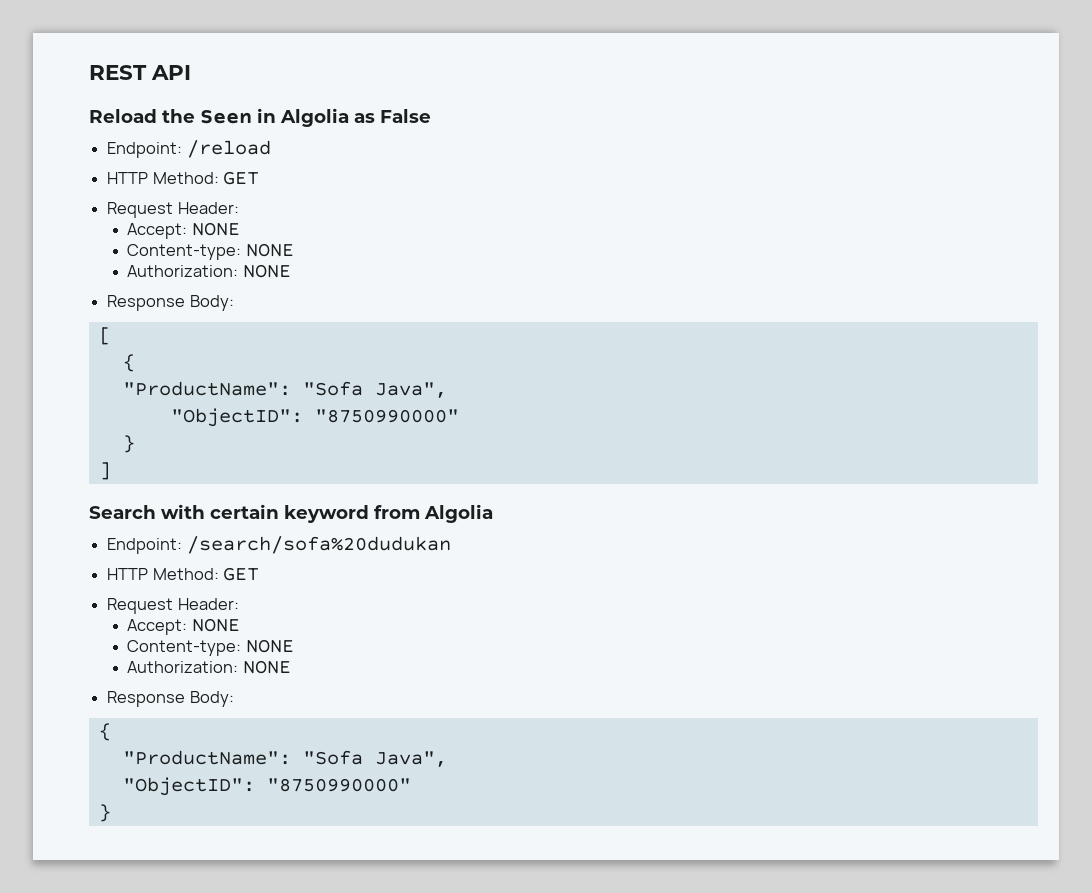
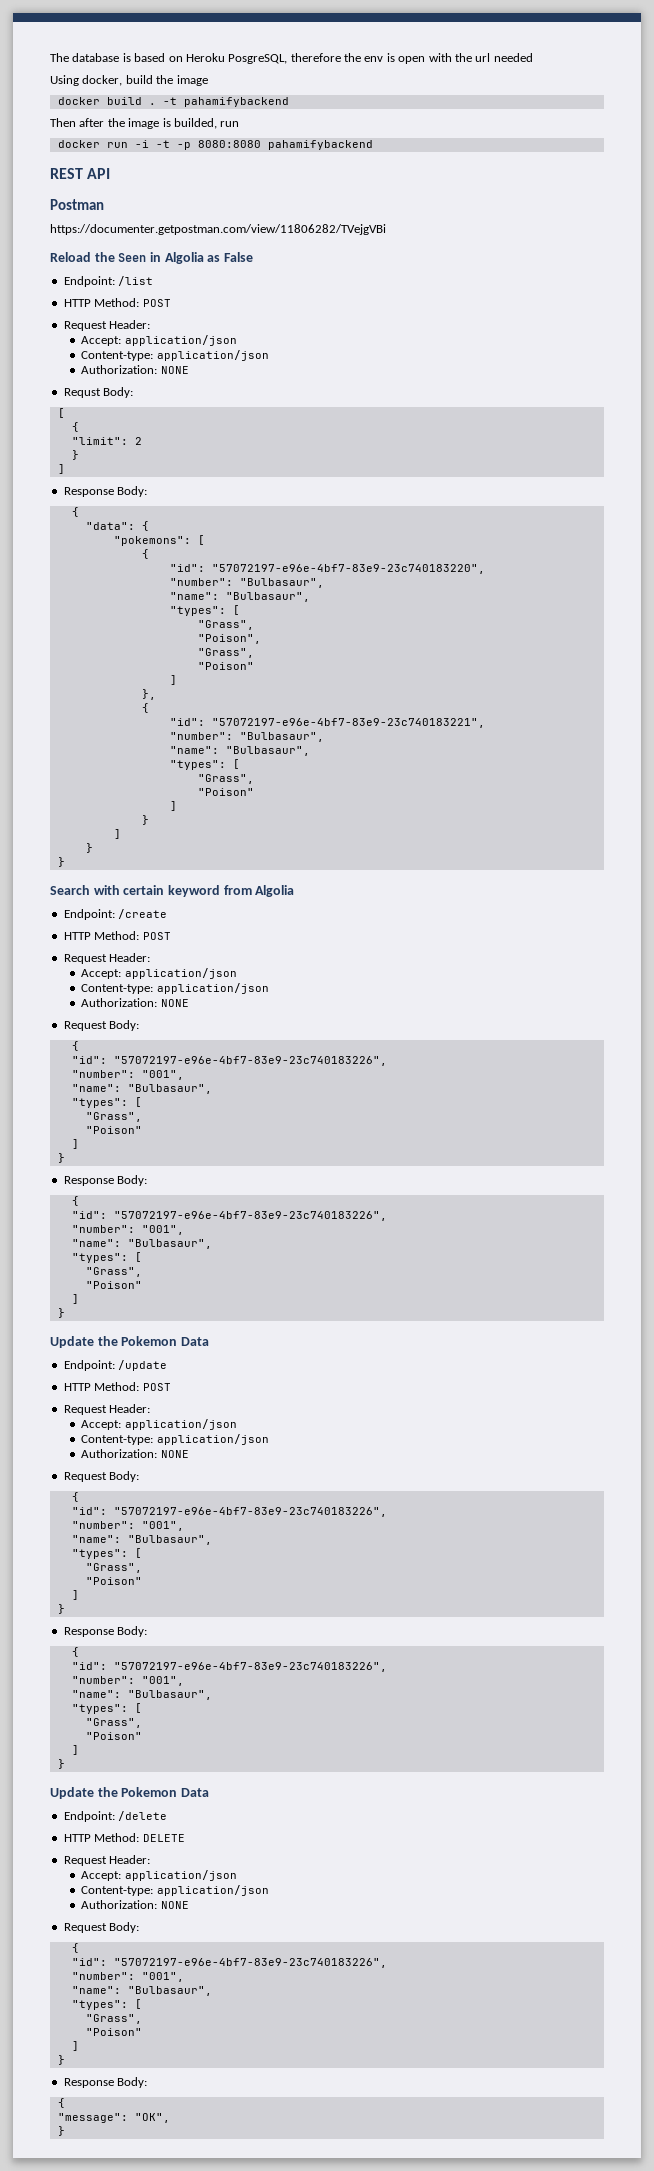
(89, 72) none -> [50,53,533,64] [50,75,208,86] [57,97,289,107] [50,118,240,129] [57,140,373,150] The database is based on Heroku PosgreSQL, therefore the env is open with the url needed // Using docker, build the image // docker build . -t pahamifybackend // Then after the image is builded, run // docker run -i -t -p 8080:8080 pahamifybackend //
(191, 72) none -> [50,199,104,210] [50,224,386,235] // Postman // https://documenter.getpostman.com/view/11806282/TVejgVBi
[186,140,271,158] [107,171,260,185] [107,202,239,218] [127,222,240,239] [127,243,294,260] [127,264,291,278] [107,295,186,311] /reload // HTTP Method: GET // Request Header: // Accept: NONE // Content-type: NONE // Authorization: NONE // Response -> [118,276,154,286] [63,298,171,307] [63,320,151,331] [81,335,237,346] [81,350,269,361] [81,365,189,374] [63,388,101,398] /list // HTTP Method: POST // Request Header: // Accept: application/json // Content-type: application/json // Authorization: NONE // Requst
[122,381,447,398] [170,408,459,427] [122,435,135,453] [98,462,111,480] "ProductName": "Sofa Java", // "ObjectID": "8750990000" // } // ] -> [71,437,142,445] [71,450,79,460] [57,464,65,474] [63,486,148,497] [71,507,79,517] [85,521,149,531] [113,535,205,546] [141,549,149,559] [169,564,485,574] [169,578,324,588] [169,592,310,602] [169,605,240,616] [197,620,254,630] [197,634,261,644] [197,648,254,658] [197,662,254,670] [169,675,177,685] [141,689,156,700] [141,703,149,713] [169,718,485,728] [169,732,324,742] [169,746,310,756] [169,759,240,770] [197,774,254,784] [197,788,254,796] [169,801,177,811] [141,815,149,825] [113,829,121,839] [85,843,93,853] [57,857,65,867] "limit": 2 // } // ] // Response Body: // { // "data": { // "pokemons": [ // { // "id": "57072197-e96e-4bf7-83e9-23c740183220", // "number": "Bulbasaur", // "name": "Bulbasaur", // "types": [ // "Grass", // "Poison", // "Grass", // "Poison" // ] // }, // { // "id": "57072197-e96e-4bf7-83e9-23c740183221", // "number": "Bulbasaur", // "name": "Bulbasaur", // "types": [ // "Grass", // "Poison" // ] // } // ] // } // }
[186,536,451,554] [107,567,260,581] [107,598,239,614] [127,618,240,635] [127,639,294,656] [127,660,291,674] [107,691,234,707] [98,723,111,741] [122,750,447,767] [122,777,411,796] /search/sofa%20dudukan // HTTP Method: GET // Request Header: // Accept: NONE // Content-type: NONE // Authorization: NONE // Response Body: // { // "ProductName": "Sofa Java", // "ObjectID": "8750990000" -> [118,909,168,919] [63,931,171,940] [63,953,151,964] [81,968,237,979] [81,983,269,994] [81,998,189,1007] [63,1020,140,1031] [71,1041,79,1051] [71,1056,387,1066] [71,1070,184,1080] [71,1084,212,1094] [71,1097,142,1108] [85,1112,142,1122] [85,1126,142,1134] [71,1139,79,1149] [57,1153,65,1163] [63,1175,148,1186] [71,1196,79,1206] [71,1211,387,1221] [71,1225,184,1235] [71,1239,212,1249] [71,1252,142,1263] [85,1267,142,1277] [85,1281,142,1289] [71,1294,79,1304] [57,1308,65,1318] [50,1336,209,1348] [63,1360,168,1371] [63,1382,171,1391] [63,1404,151,1415] [81,1419,237,1430] [81,1434,269,1445] [81,1449,189,1458] [63,1471,140,1482] [71,1492,79,1502] [71,1507,387,1517] [71,1521,184,1531] [71,1535,212,1545] [71,1548,142,1559] [85,1563,142,1573] [85,1577,142,1585] [71,1590,79,1600] [57,1604,65,1614] [63,1626,148,1637] [71,1647,79,1657] [71,1662,387,1672] [71,1676,184,1686] [71,1690,212,1700] [71,1703,142,1714] [85,1718,142,1728] [85,1732,142,1740] [71,1745,79,1755] [57,1759,65,1769] [50,1787,209,1799] [63,1811,168,1822] [63,1833,185,1842] [63,1855,151,1866] [81,1870,237,1881] [81,1885,269,1896] [81,1900,189,1909] [63,1922,140,1933] [71,1943,79,1953] [71,1958,387,1968] [71,1972,184,1982] [71,1986,212,1996] [71,1999,142,2010] [85,2014,142,2024] [85,2028,142,2036] [71,2041,79,2051] [57,2055,65,2065] [63,2077,148,2088] [57,2098,65,2108] [57,2113,170,2123] /create // HTTP Method: POST // Request Header: // Accept: application/json // Content-type: application/json // Authorization: NONE // Request Body: // { // "id": "57072197-e96e-4bf7-83e9-23c740183226", // "number": "001", // "name": "Bulbasaur", // "types": [ // "Grass", // "Poison" // ] // } // Response Body: // { // "id": "57072197-e96e-4bf7-83e9-23c740183226", // "number": "001", // "name": "Bulbasaur", // "types": [ // "Grass", // "Poison" // ] // } // Update the Pokemon Data // Endpoint: /update // HTTP Method: POST // Request Header: // Accept: application/json // Content-type: application/json // Authorization: NONE // Request Body: // { // "id": "57072197-e96e-4bf7-83e9-23c740183226", // "number": "001", // "name": "Bulbasaur", // "types": [ // "Grass", // "Poison" // ] // } // Response Body: // { // "id": "57072197-e96e-4bf7-83e9-23c740183226", // "number": "001", // "name": "Bulbasaur", // "types": [ // "Grass", // "Poison" // ] // } // Update the Pokemon Data // Endpoint: /delete // HTTP Method: DELETE // Request Header: // Accept: application/json // Content-type: application/json // Authorization: NONE // Request Body: // { // "id": "57072197-e96e-4bf7-83e9-23c740183226", // "number": "001", // "name": "Bulbasaur", // "types": [ // "Grass", // "Poison" // ] // } // Response Body: // { // "message": "OK",

